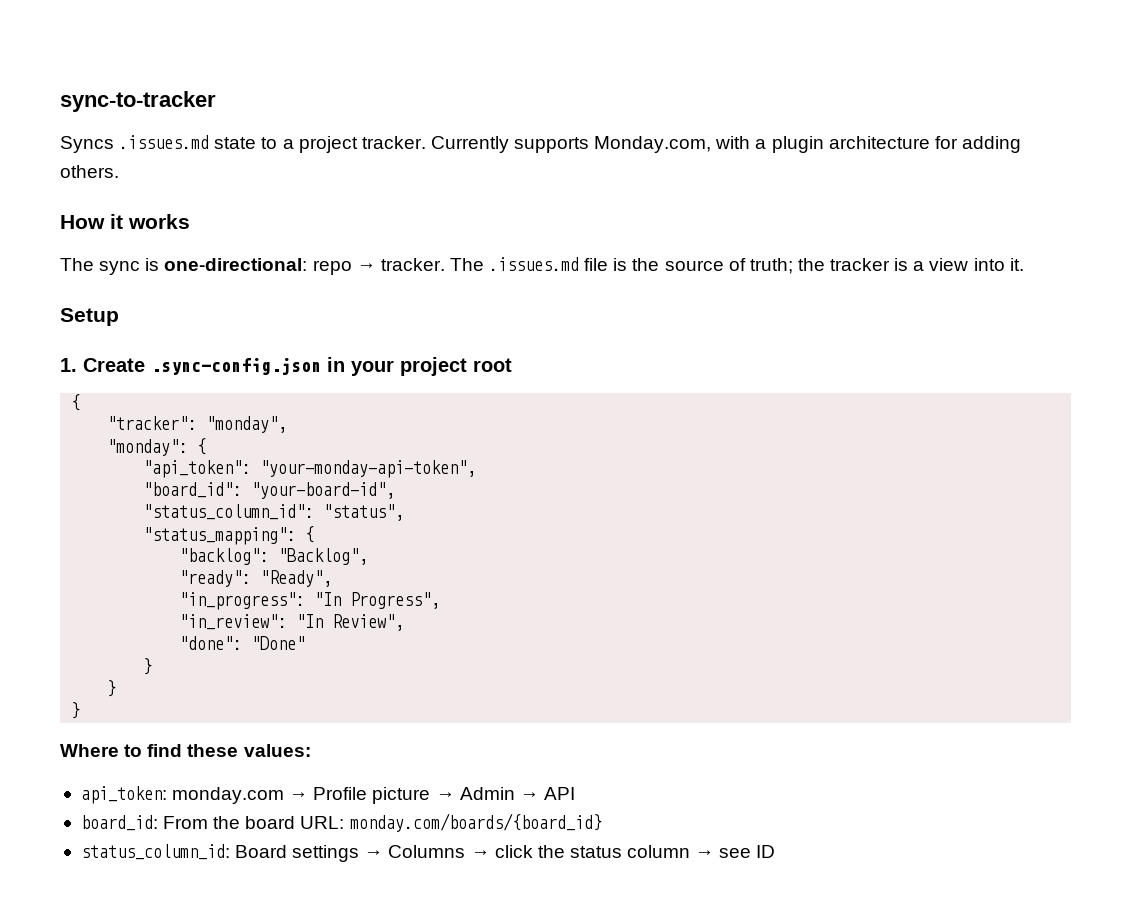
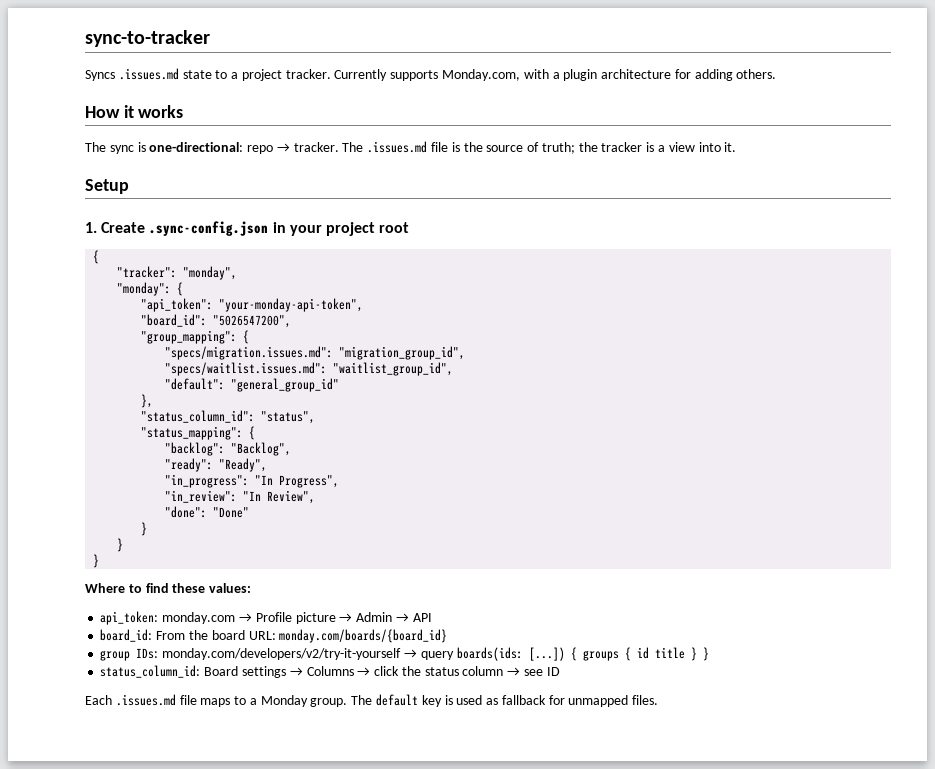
[251,482,396,499] "your-board-id", -> [213,315,292,328] [141,330,250,344] [165,346,466,360] [165,362,454,376] [165,378,340,392] [141,394,154,408] "5026547200", // "group_mapping": { // "specs/migration.issues.md": "migration_group_id", // "specs/waitlist.issues.md": "waitlist_group_id", // "default": "general_group_id" // },
(602, 822) none -> [100,647,709,661] // group IDs: monday.com/developers/v2/try-it-yourself → query boards(ids: [...]) { groups { id title } }
(776, 851) none -> [85,694,659,707] // Each .issues.md file maps to a Monday group. The default key is used as fallback for unmapped files.

